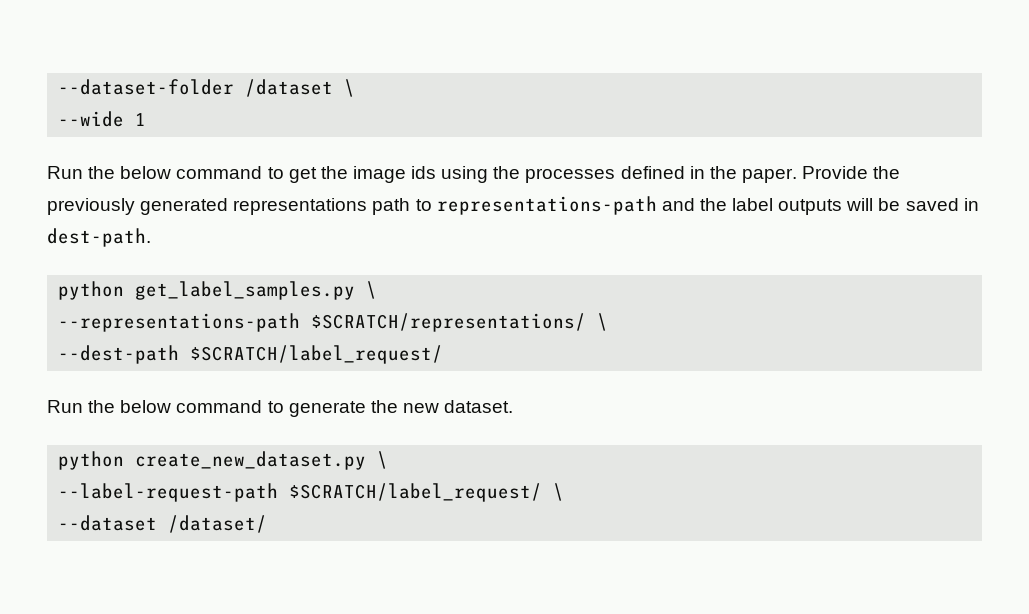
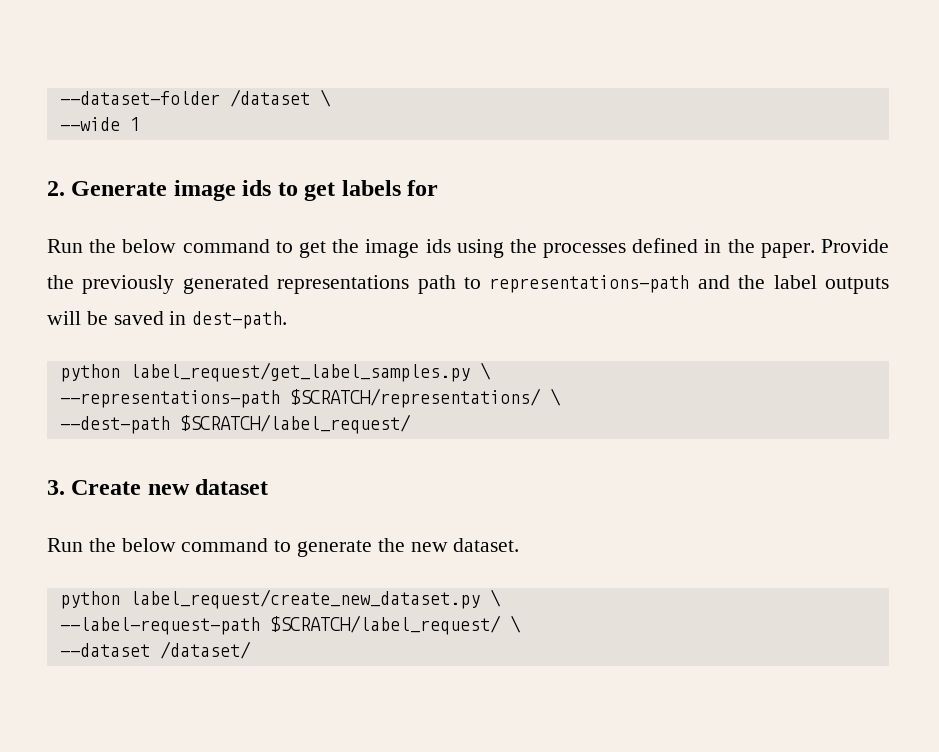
(147, 119) none -> [47,180,439,201] // 2. Generate image ids to get labels for
[135,281,356,300] get_label_samples.py -> [129,362,470,382] label_request/get_label_samples.py
(444, 354) none -> [47,479,269,495] // 3. Create new dataset
[135,451,367,470] create_new_dataset.py -> [129,589,480,609] label_request/create_new_dataset.py

